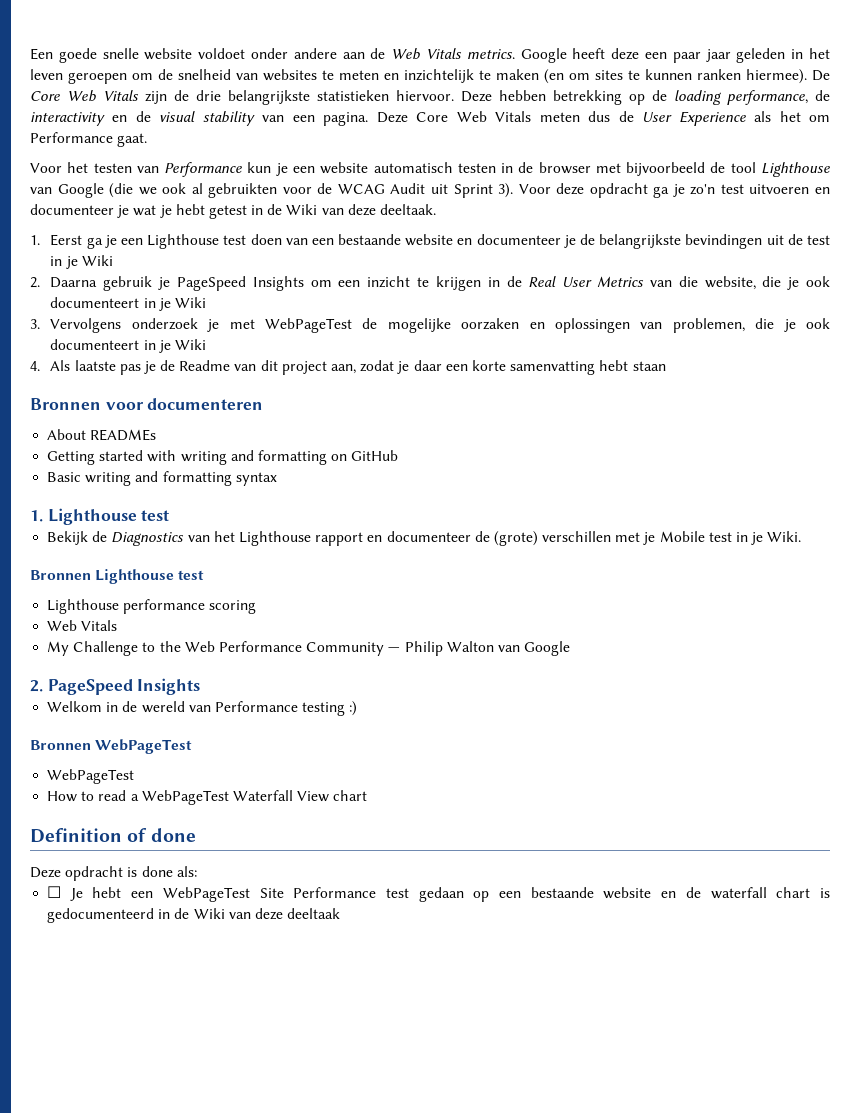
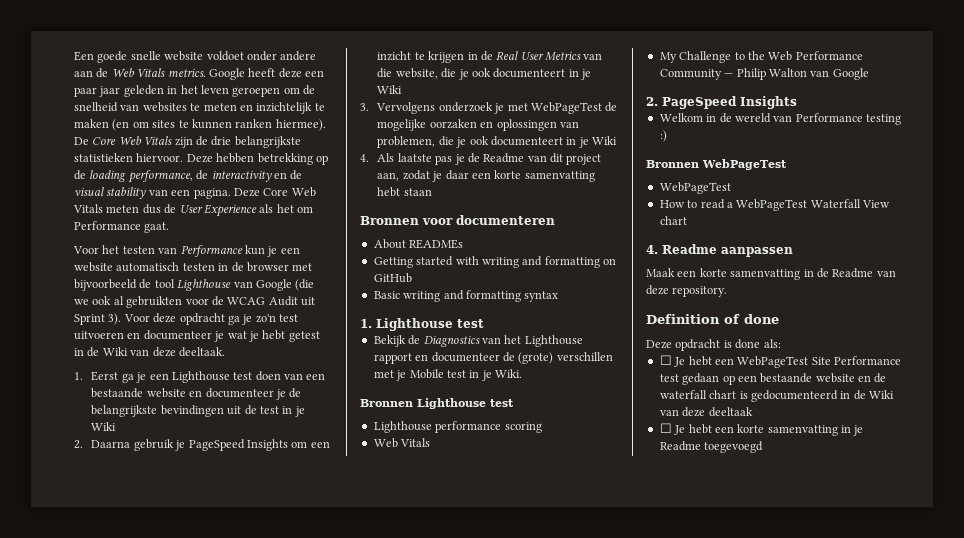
(368, 795) none -> [646,244,793,257] [646,268,896,280] [646,285,728,297] // 4. Readme aanpassen // Maak een korte samenvatting in de Readme van deze repository.
(341, 913) none -> [659,423,864,436] [659,441,764,453] // ☐ Je hebt een korte samenvatting in je Readme toegevoegd

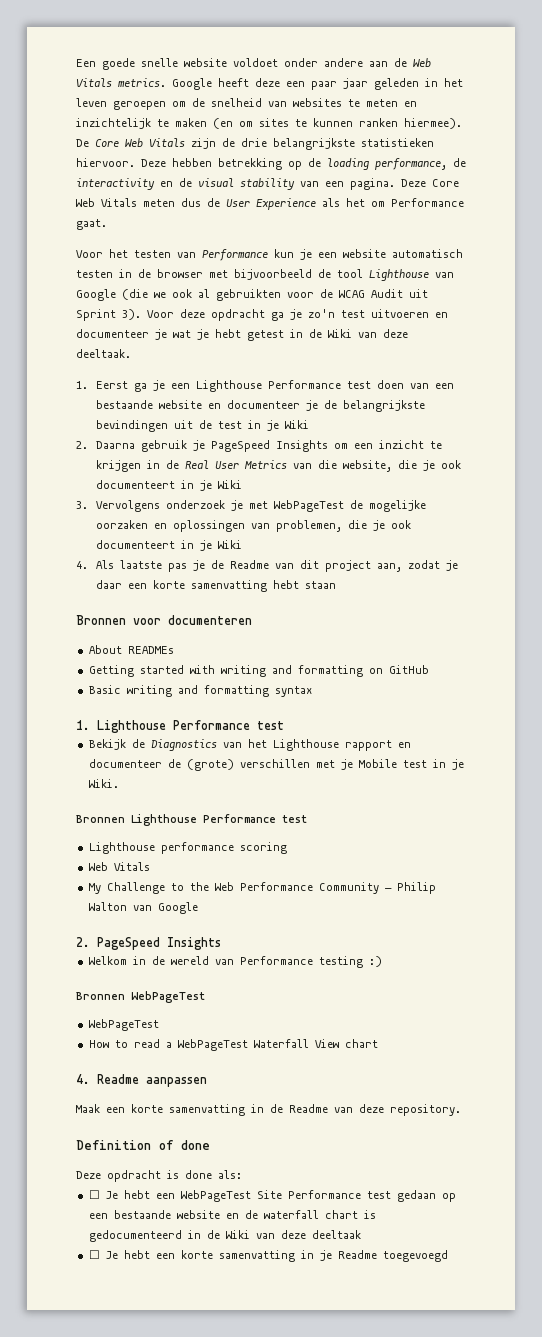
(230, 377) none -> [268,380,342,389] Performance
(453, 324) none -> [173,720,250,730] Performance
(486, 403) none -> [203,814,276,823] Performance

